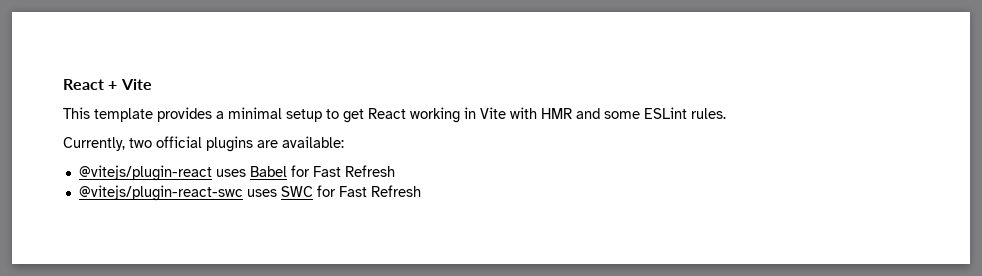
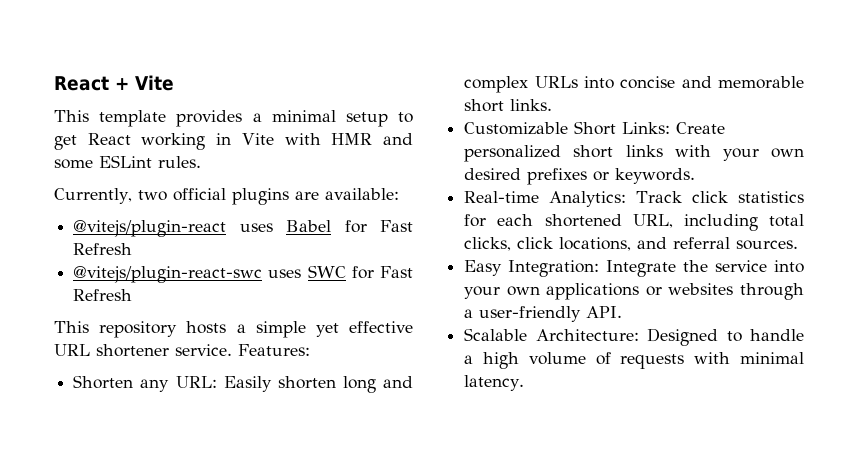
(421, 191) none -> [54,321,413,338] [54,344,310,357] [73,375,413,393] [464,76,804,93] [464,99,553,112] [464,121,726,135] [464,145,804,162] [464,168,696,185] [464,191,804,207] [464,214,804,231] [464,237,799,251] [464,260,804,277] [464,283,804,300] [464,306,623,322] [464,328,804,346] [464,352,804,369] [464,375,525,391] // This repository hosts a simple yet effective URL shortener service. Features: // Shorten any URL: Easily shorten long and complex URLs into concise and memorable short links. // Customizable Short Links: Create personalized short links with your own desired prefixes or keywords. // Real-time Analytics: Track click statistics for each shortened URL, including total clicks, click locations, and referral sources. // Easy Integration: Integrate the service into your own applications or websites through a user-friendly API. // Scalable Architecture: Designed to handle a high volume of requests with minimal latency.

